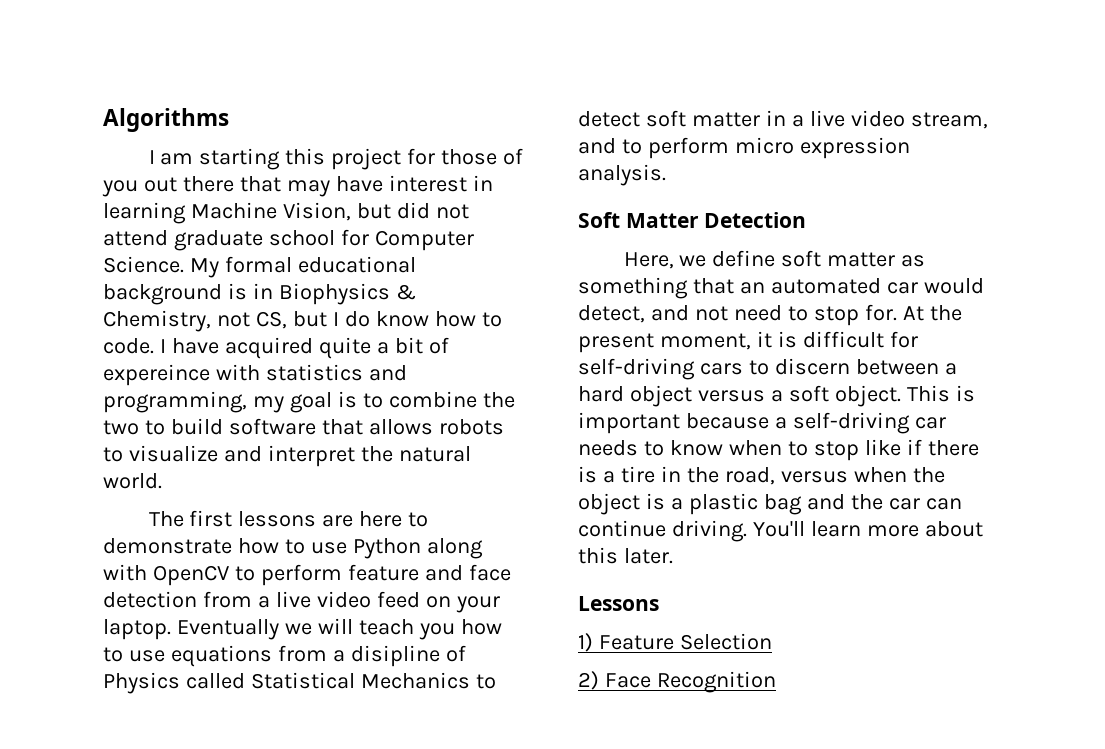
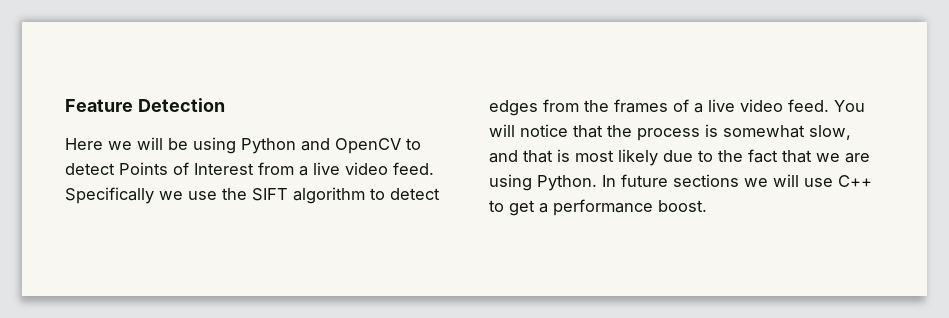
[103,108,229,132] [148,148,524,170] [102,175,493,197] [103,202,469,224] [103,229,474,251] [103,256,416,278] [103,283,416,305] [103,310,502,332] [103,337,449,359] [103,364,407,386] [103,391,515,413] [103,418,504,435] [103,445,471,467] [103,473,162,489] [148,510,429,527] [103,538,483,559] [103,564,511,586] [103,591,500,613] [103,618,502,640] [103,645,466,667] [103,672,496,694] [578,110,988,129] [578,137,910,159] [578,164,666,186] [578,212,807,228] [623,250,926,269] [578,277,984,299] [578,304,962,326] [578,331,918,353] [578,358,957,380] [578,385,975,407] [578,412,946,434] [578,439,979,461] [578,466,945,485] [578,493,962,515] [578,520,983,542] [578,547,673,564] [578,596,659,611] [578,633,772,652] [578,671,776,693] Algorithms // I am starting this project for those of you out there that may have interest in learning Machine Vision, but did not attend graduate school for Computer Science. My formal educational background is in Biophysics & Chemistry, not CS, but I do know how to code. I have acquired quite a bit of expereince with statistics and programming, my goal is to combine the two to build software that allows robots to visualize and interpret the natural world. // The first lessons are here to demonstrate how to use Python along with OpenCV to perform feature and face detection from a live video feed on your laptop. Eventually we will teach you how to use equations from a disipline of Physics called Statistical Mechanics to detect soft matter in a live video stream, and to perform micro expression analysis. // Soft Matter Detection // Here, we define soft matter as something that an automated car would detect, and not need to stop for. At the present moment, it is difficult for self-driving cars to discern between a hard object versus a soft object. This is important because a self-driving car needs to know when to stop like if there is a tire in the road, versus when the object is a plastic bag and the car can continue driving. You'll learn more about this later. // Lessons // 1) Feature Selection // 2) Face Recognition -> [65,98,225,112] [65,137,421,154] [65,162,434,176] [65,187,440,204] [489,99,865,116] [489,124,851,141] [489,149,870,166] [489,174,872,191] [489,199,707,216] Feature Detection // Here we will be using Python and OpenCV to detect Points of Interest from a live video feed. Specifically we use the SIFT algorithm to detect edges from the frames of a live video feed. You will notice that the process is somewhat slow, and that is most likely due to the fact that we are using Python. In future sections we will use C++ to get a performance boost.

